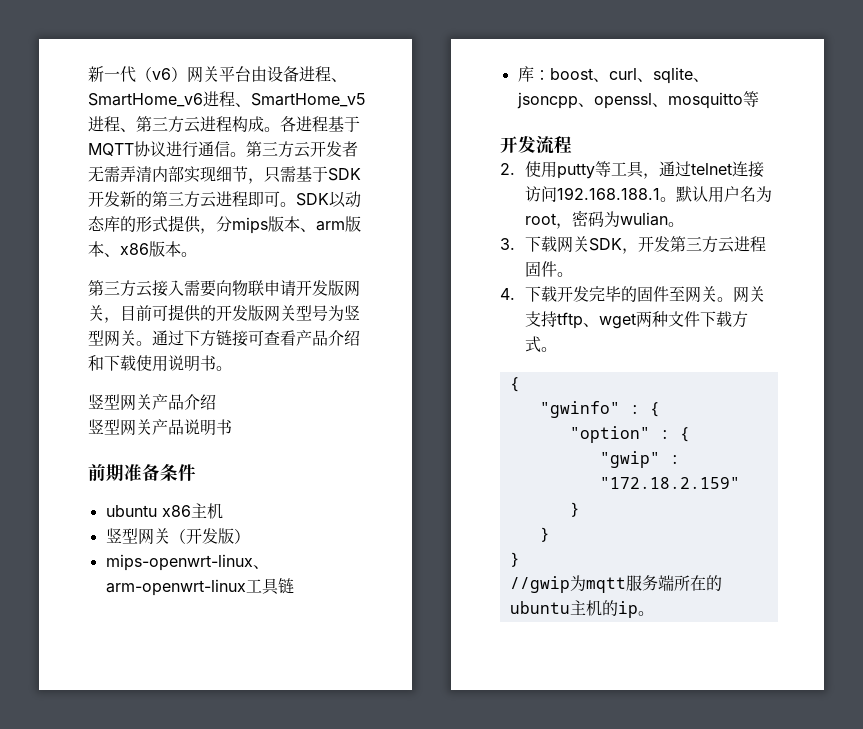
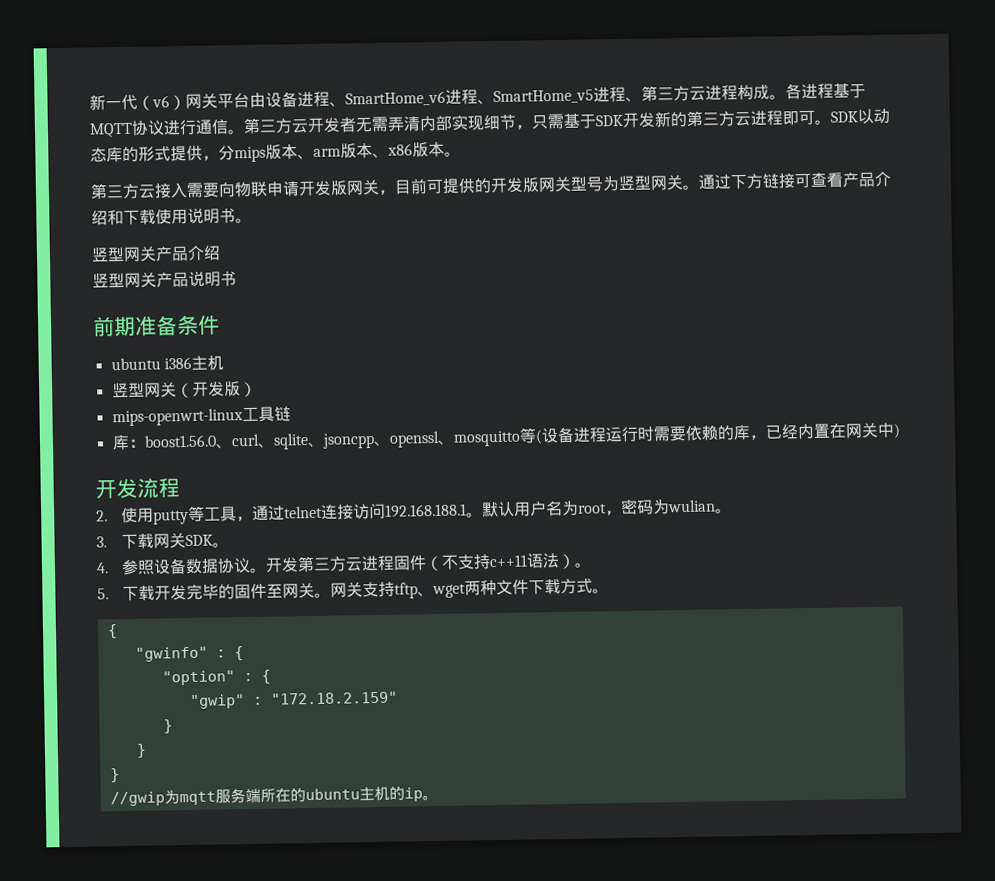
[161,505,191,517] x86 -> [163,356,192,370] i386
[252,565,269,569] [105,579,246,596] 、arm-openwrt-linux -> (243, 417) none
[549,68,593,80] boost -> [143,434,217,448] boost1.56.0
(759, 99) none -> [534,422,901,445] (设备进程运行时需要依赖的库，已经内置在网关中)
[621,248,638,254] ， -> [211,542,229,548] [96,557,267,576] 。 // 4.参照设备数据协议。
[556,272,573,277] [500,288,515,300] 。 // 4. -> [424,553,592,572] [97,588,109,600] （不支持c++11语法）。 // 5.

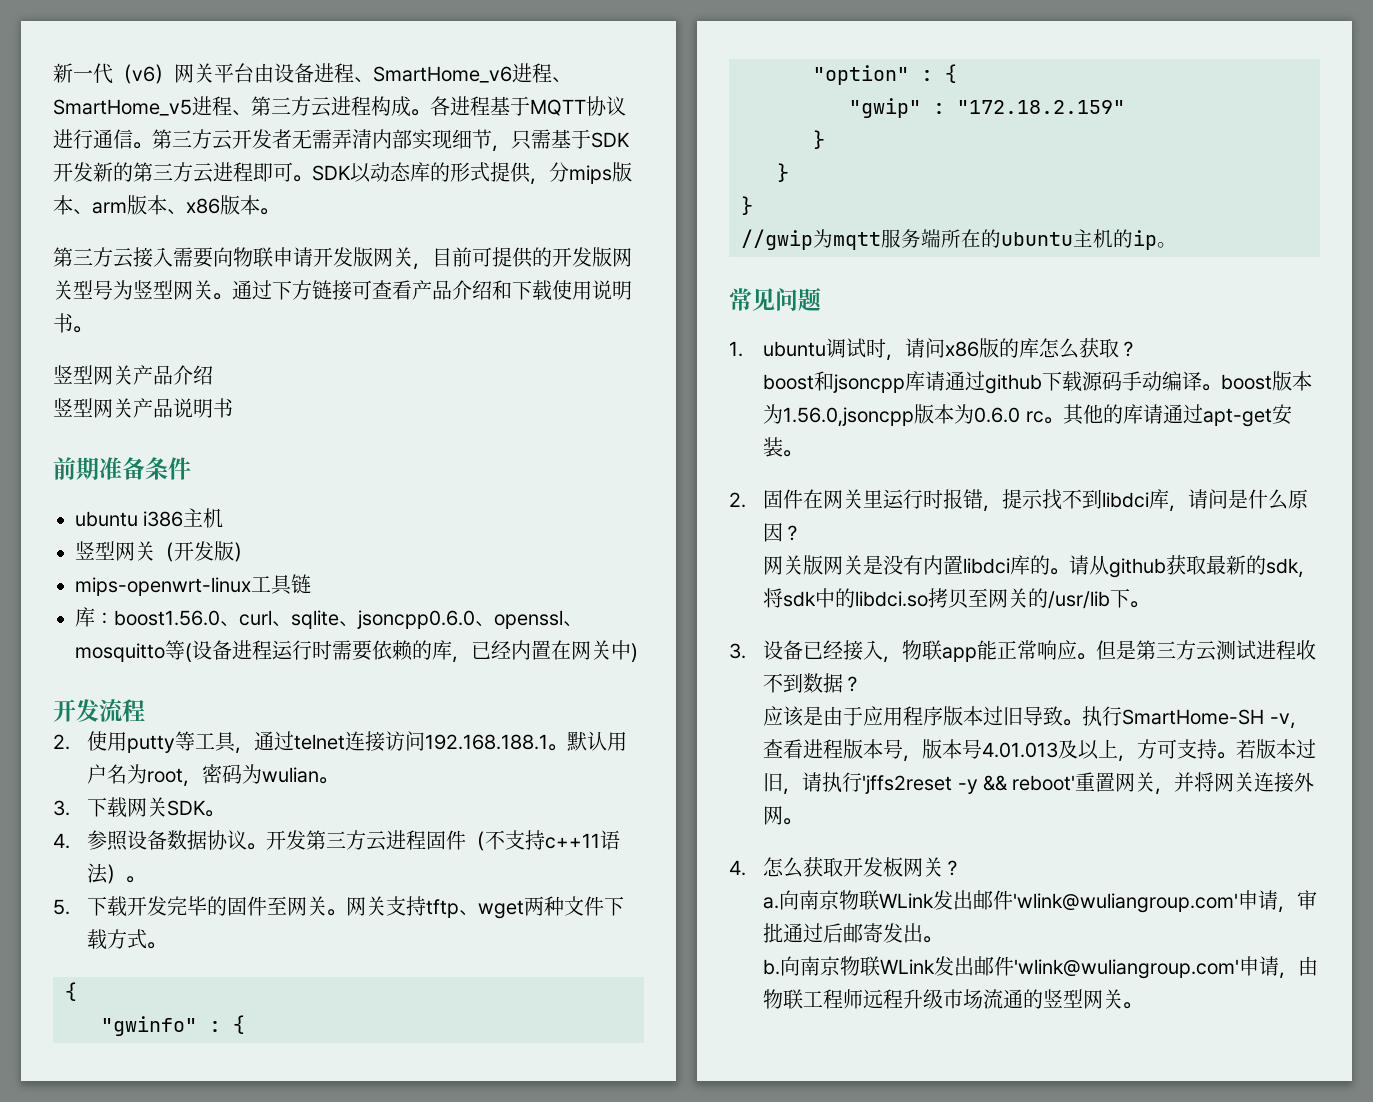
[321,432,375,449] jsoncpp -> [357,610,475,629] jsoncpp0.6.0
(438, 798) none -> [729,287,821,311] [729,338,1139,361] [763,371,1313,394] [763,404,1292,427] [763,437,803,457] [729,489,1309,512] [763,523,803,542] [763,555,1318,578] [763,588,1150,609] [729,640,1317,663] [763,673,863,693] [763,706,1309,729] [763,739,1317,762] [763,772,1315,795] [763,806,803,825] [729,857,963,878] [763,890,1318,913] [763,923,943,943] [763,956,1319,979] [763,989,1143,1009] // 常见问题 // 1. ubuntu调试时，请问x86版的库怎么获取？ // boost和jsoncpp库请通过github下载源码手动编译。boost版本为1.56.0,jsoncpp版本为0.6.0 rc。其他的库请通过apt-get安装。 // 2.固件在网关里运行时报错，提示找不到libdci库，请问是什么原因？ // 网关版网关是没有内置libdci库的。请从github获取最新的sdk，将sdk中的libdci.so拷贝至网关的/usr/lib下。 // 3.设备已经接入，物联app能正常响应。但是第三方云测试进程收不到数据？ // 应该是由于应用程序版本过旧导致。执行SmartHome-SH -v，查看进程版本号，版本号4.01.013及以上，方可支持。若版本过旧，请执行'jffs2reset -y && reboot'重置网关，并将网关连接外网。 // 4.怎么获取开发板网关？ // a.向南京物联WLink发出邮件'wlink@wuliangroup.com'申请，审批通过后邮寄发出。 // b.向南京物联WLink发出邮件'wlink@wuliangroup.com'申请，由物联工程师远程升级市场流通的竖型网关。

